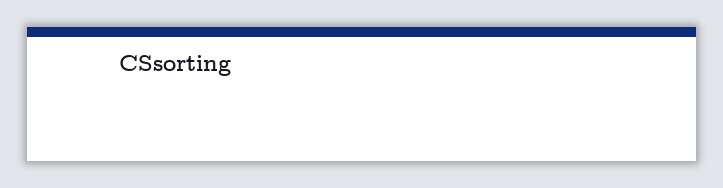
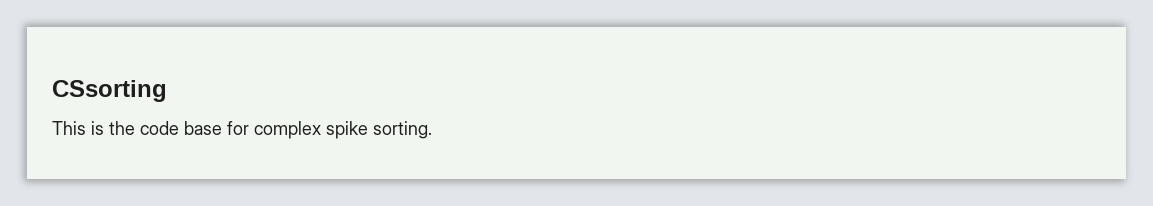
(231, 65) none -> [52,121,432,139] // This is the code base for complex spike sorting.

